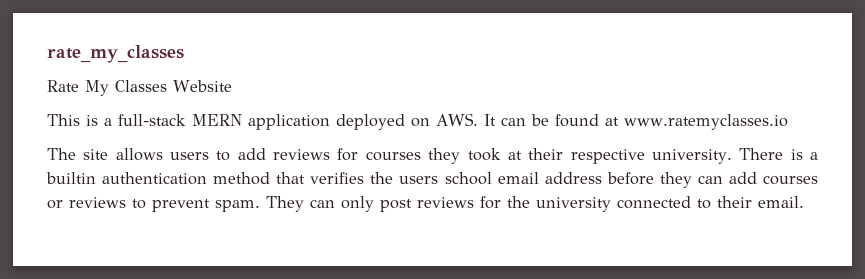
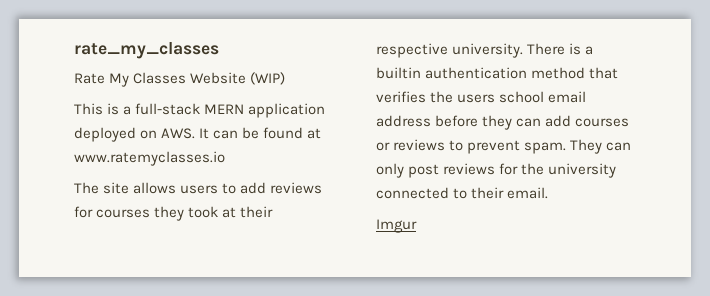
(232, 86) none -> [250,72,286,85] (WIP)
(804, 202) none -> [376,219,417,233] // Imgur

